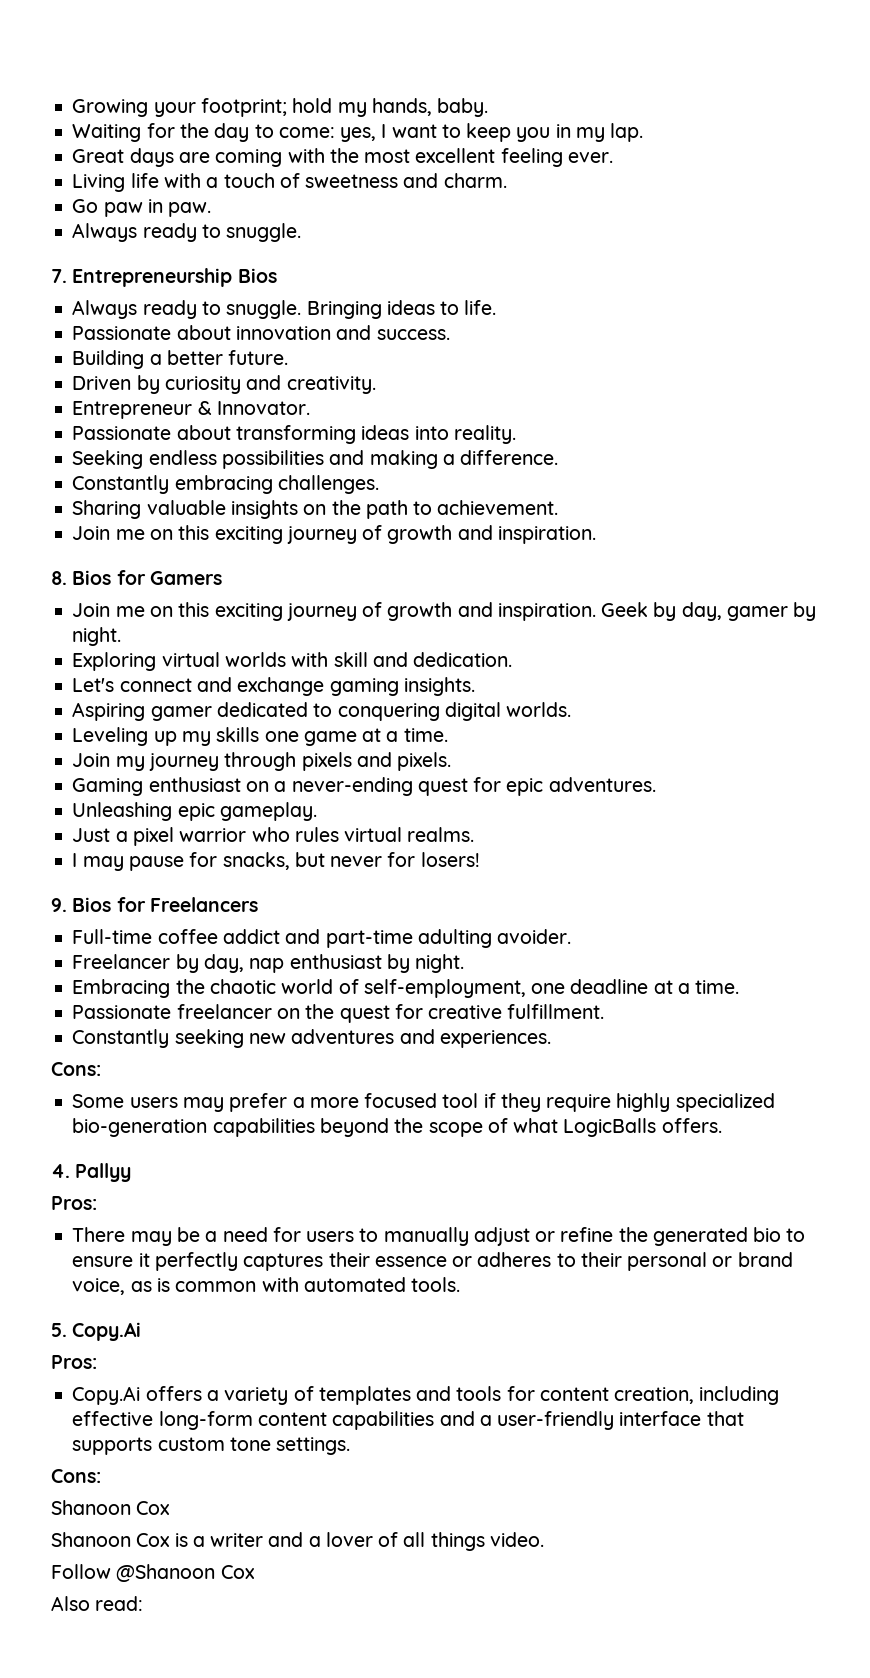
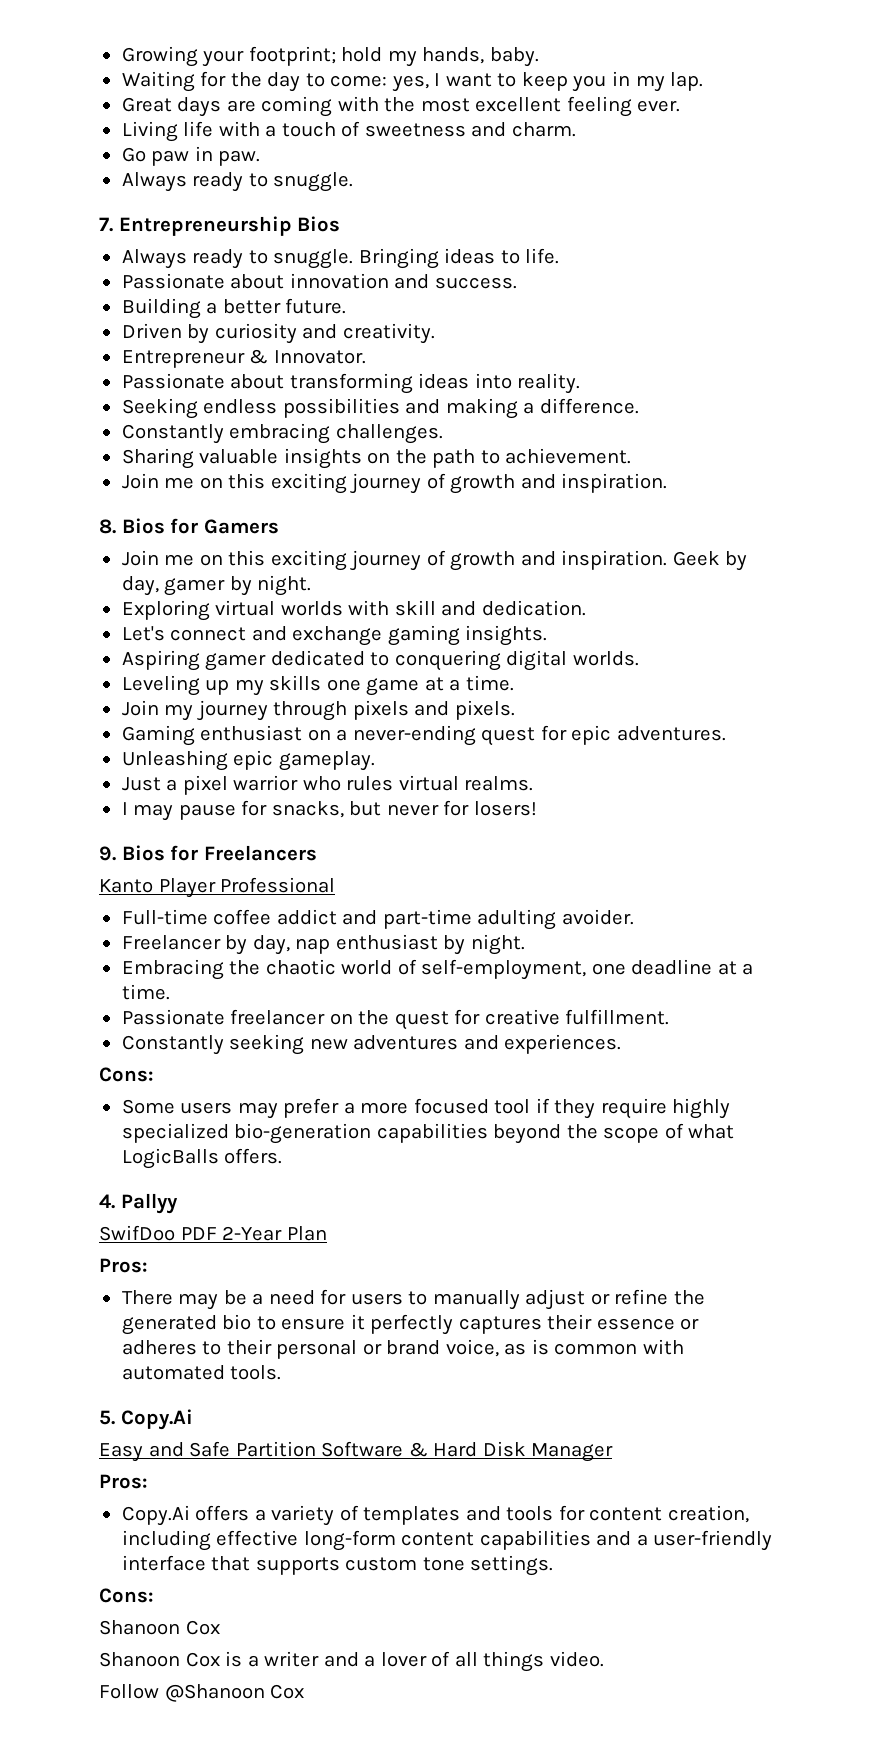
(258, 904) none -> [99,877,336,898] // Kanto Player Professional
(132, 1172) none -> [99,1225,327,1241] // SwifDoo PDF 2-Year Plan
(142, 1331) none -> [99,1441,614,1462] // Easy and Safe Partition Software & Hard Disk Manager
[51,1596,144,1611] // Also read: -> (305, 1691) none

